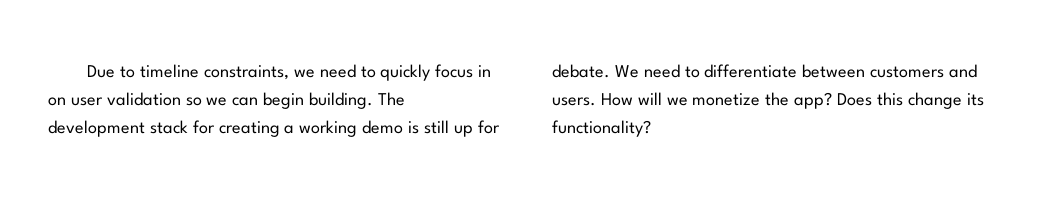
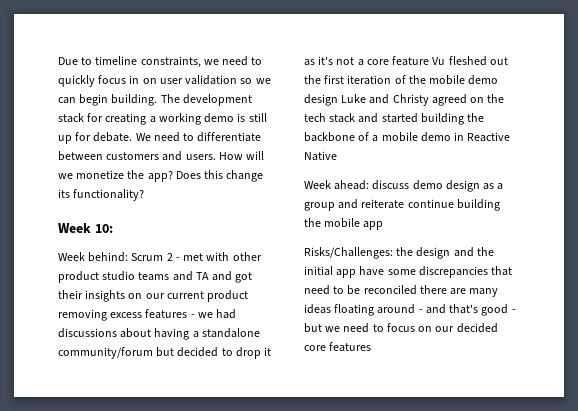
(651, 128) none -> [58,223,113,233] [58,252,262,262] [58,271,253,283] [58,290,249,302] [58,309,237,321] [58,328,260,340] [58,347,272,359] [304,56,508,66] [304,75,499,85] [304,94,505,106] [304,113,485,125] [304,132,511,142] [304,151,337,161] [304,180,504,192] [304,199,500,211] [304,218,384,230] [304,247,494,259] [304,266,513,278] [304,285,499,297] [304,304,516,316] [304,323,498,333] [304,342,372,352] // Week 10: // Week behind: Scrum 2 - met with other product studio teams and TA and got their insights on our current product removing excess features - we had discussions about having a standalone community/forum but decided to drop it as it's not a core feature Vu fleshed out the first iteration of the mobile demo design Luke and Christy agreed on the tech stack and started building the backbone of a mobile demo in Reactive Native // Week ahead: discuss demo design as a group and reiterate continue building the mobile app // Risks/Challenges: the design and the initial app have some discrepancies that need to be reconciled there are many ideas floating around - and that's good - but we need to focus on our decided core features

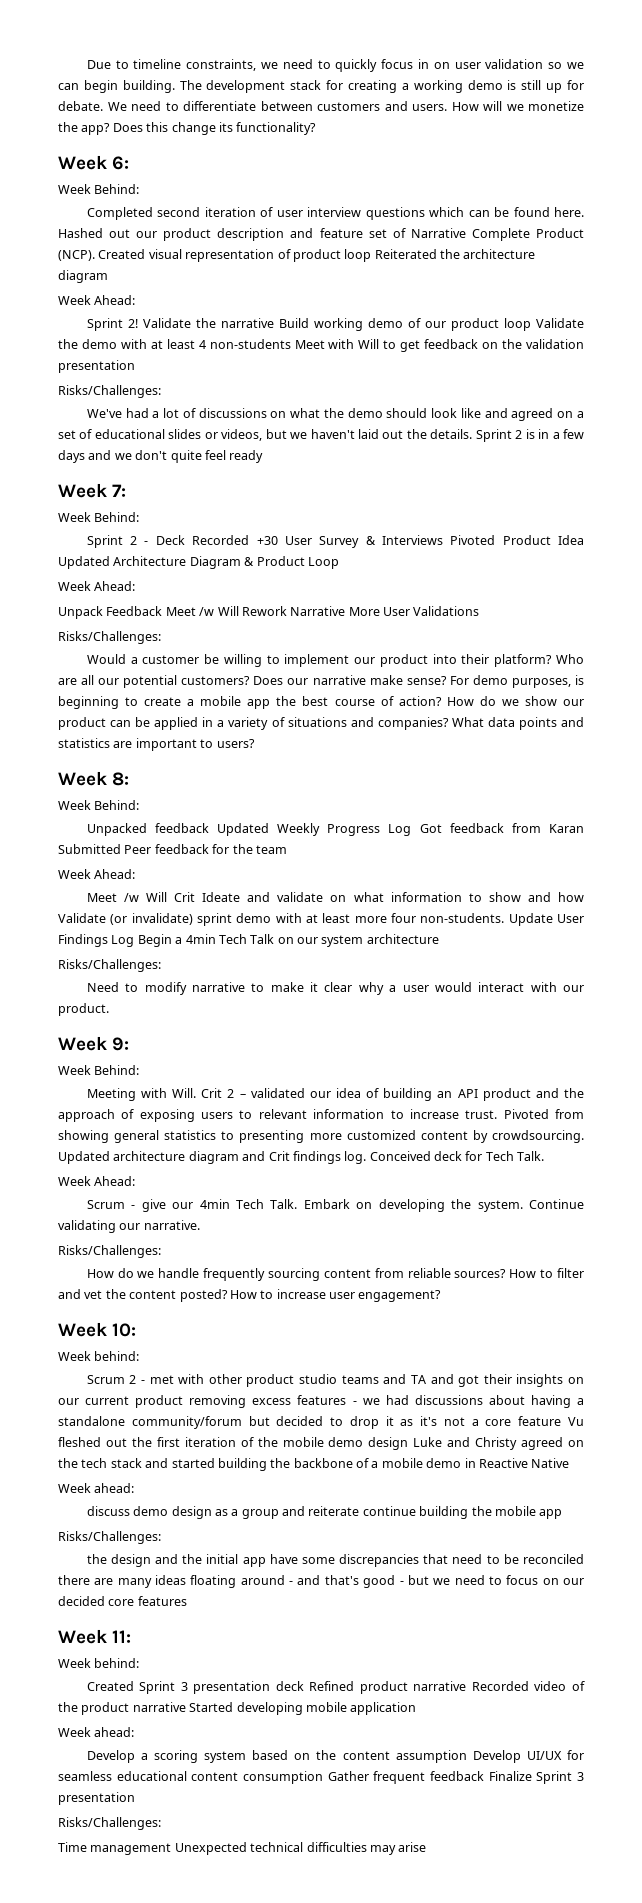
(145, 195) none -> [58,155,130,170] [58,184,140,194] [86,207,584,220] [58,228,584,241] [58,249,536,262] [58,270,108,283] [58,295,136,305] [86,318,584,331] [58,339,584,352] [58,360,135,373] [58,385,161,398] [86,408,585,421] [58,429,585,442] [58,450,264,463] [58,483,127,498] [58,512,140,522] [86,535,584,548] [58,556,339,569] [58,581,136,591] [58,606,480,619] [58,631,161,644] [86,654,584,667] [58,675,585,688] [58,696,584,709] [58,717,584,730] [58,738,255,751] [58,771,130,786] [58,800,140,810] [86,823,584,836] [58,844,287,854] [58,869,136,879] [86,892,584,902] [58,913,584,926] [58,934,439,947] [58,959,161,972] [86,982,585,995] [58,1003,109,1016] [58,1036,130,1051] [58,1065,140,1075] [86,1088,585,1101] [58,1109,585,1122] [58,1130,584,1143] [58,1151,545,1164] [58,1176,136,1186] [86,1199,585,1212] [58,1220,200,1233] [58,1245,161,1258] [86,1268,584,1281] [58,1289,442,1302] // Week 6: // Week Behind: // Completed second iteration of user interview questions which can be found here. Hashed out our product description and feature set of Narrative Complete Product (NCP). Created visual representation of product loop Reiterated the architecture diagram // Week Ahead: // Sprint 2! Validate the narrative Build working demo of our product loop Validate the demo with at least 4 non-students Meet with Will to get feedback on the validation presentation // Risks/Challenges: // We've had a lot of discussions on what the demo should look like and agreed on a set of educational slides or videos, but we haven't laid out the details. Sprint 2 is in a few days and we don't quite feel ready // Week 7: // Week Behind: // Sprint 2 - Deck Recorded +30 User Survey & Interviews Pivoted Product Idea Updated Architecture Diagram & Product Loop // Week Ahead: // Unpack Feedback Meet /w Will Rework Narrative More User Validations // Risks/Challenges: // Would a customer be willing to implement our product into their platform? Who are all our potential customers? Does our narrative make sense? For demo purposes, is beginning to create a mobile app the best course of action? How do we show our product can be applied in a variety of situations and companies? What data points and statistics are important to users? // Week 8: // Week Behind: // Unpacked feedback Updated Weekly Progress Log Got feedback from Karan Submitted Peer feedback for the team // Week Ahead: // Meet /w Will Crit Ideate and validate on what information to show and how Validate (or invalidate) sprint demo with at least more four non-students. Update User Findings Log Begin a 4min Tech Talk on our system architecture // Risks/Challenges: // Need to modify narrative to make it clear why a user would interact with our product. // Week 9: // Week Behind: // Meeting with Will. Crit 2 – validated our idea of building an API product and the approach of exposing users to relevant information to increase trust. Pivoted from showing general statistics to presenting more customized content by crowdsourcing. Updated architecture diagram and Crit findings log. Conceived deck for Tech Talk. // Week Ahead: // Scrum - give our 4min Tech Talk. Embark on developing the system. Continue validating our narrative. // Risks/Challenges: // How do we handle frequently sourcing content from reliable sources? How to filter and vet the content posted? How to increase user engagement?
(129, 257) none -> (140, 1356) //
(370, 185) none -> (135, 1488) //
(393, 253) none -> (161, 1537) //
(372, 347) none -> [58,1629,132,1644] [58,1658,140,1668] [86,1681,585,1694] [58,1702,417,1715] [58,1727,135,1737] [86,1750,584,1763] [58,1771,585,1784] [58,1792,135,1805] [58,1817,161,1830] [58,1842,427,1855] // Week 11: // Week behind: // Created Sprint 3 presentation deck Refined product narrative Recorded video of the product narrative Started developing mobile application // Week ahead: // Develop a scoring system based on the content assumption Develop UI/UX for seamless educational content consumption Gather frequent feedback Finalize Sprint 3 presentation // Risks/Challenges: // Time management Unexpected technical difficulties may arise

